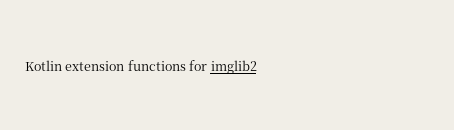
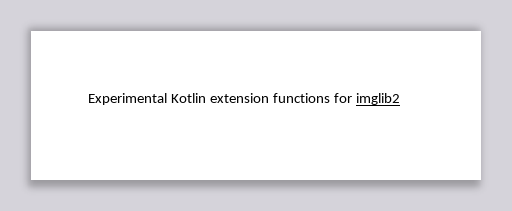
(25, 65) none -> [88,93,167,105] Experimental

